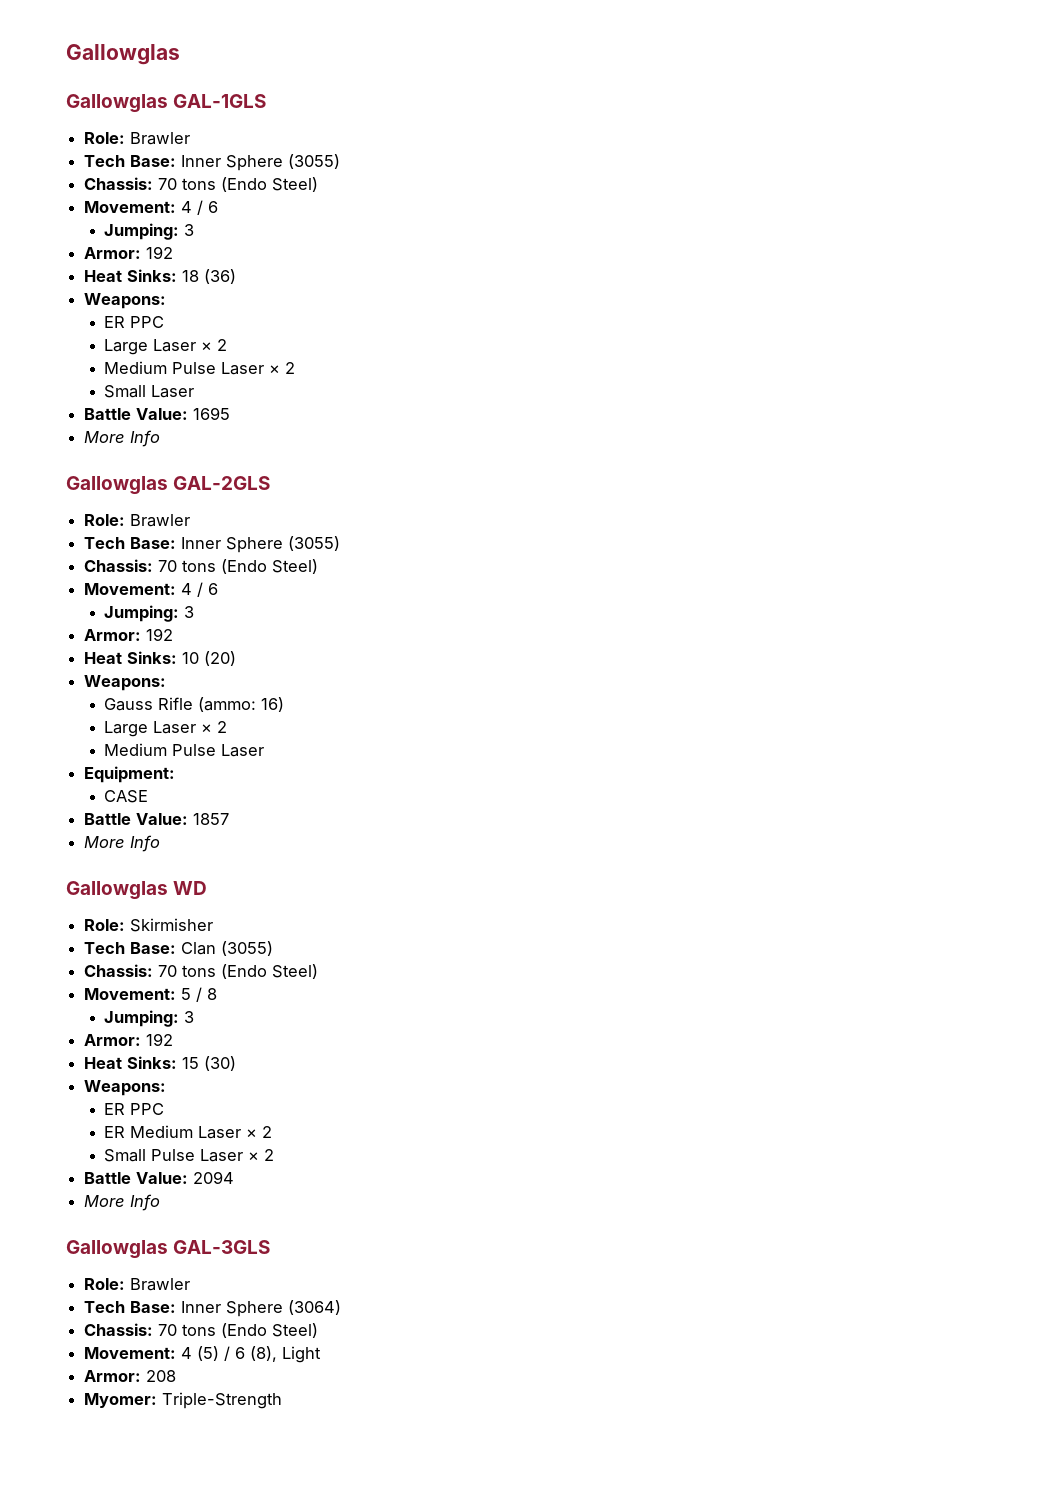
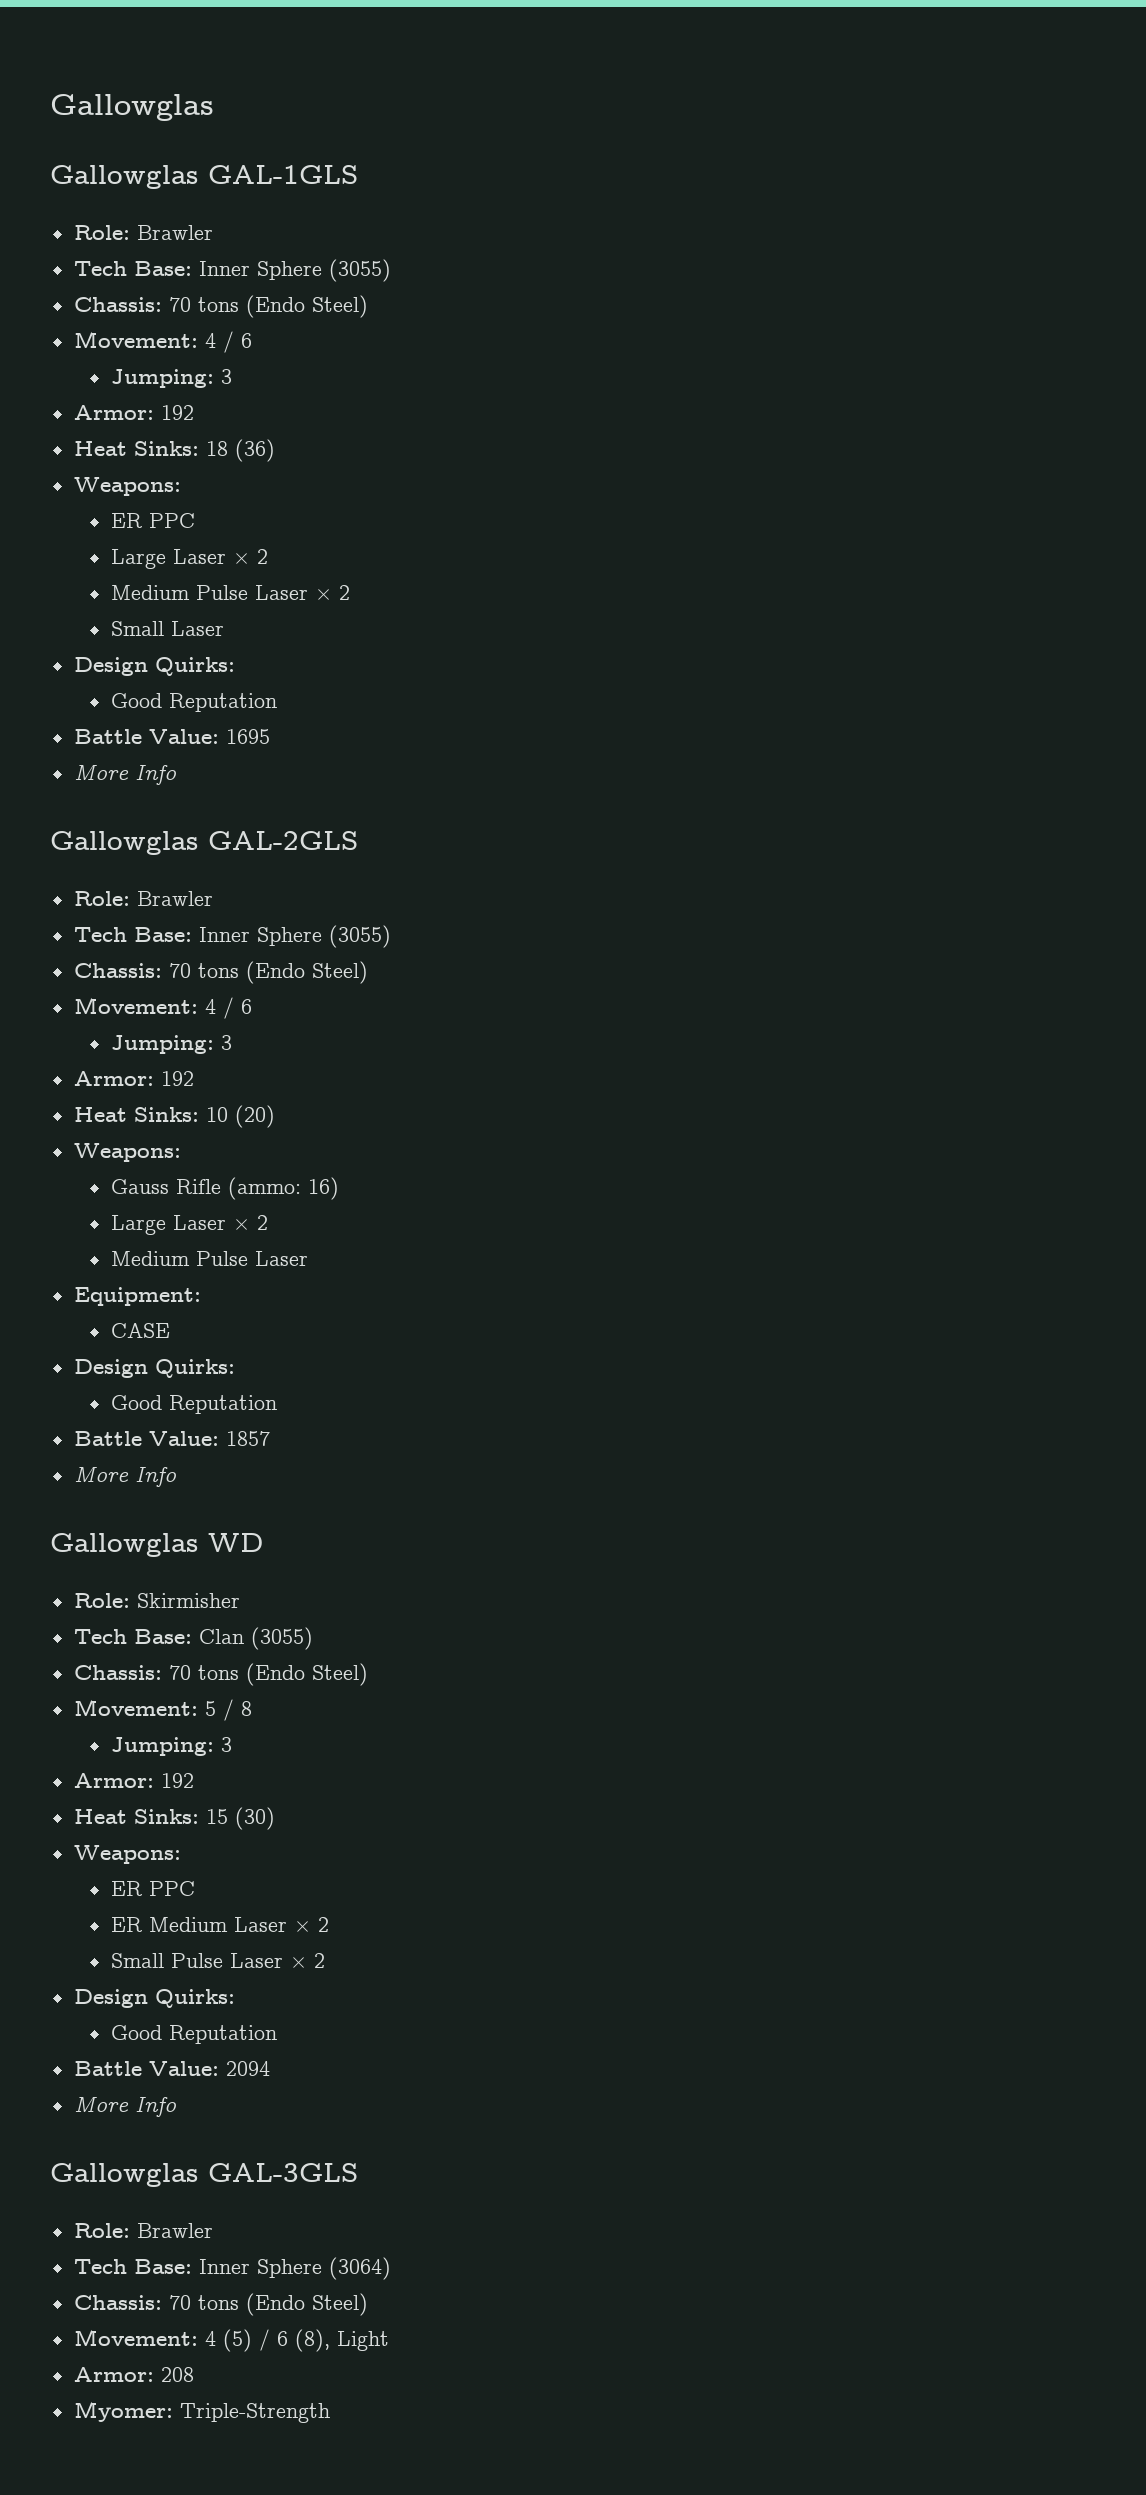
(195, 391) none -> [73,657,235,676] [110,693,277,712] // Design Quirks: // Good Reputation
(149, 796) none -> [73,1359,235,1378] [110,1395,277,1414] // Design Quirks: // Good Reputation
(275, 1155) none -> [73,1989,235,2008] [110,2025,277,2044] // Design Quirks: // Good Reputation

